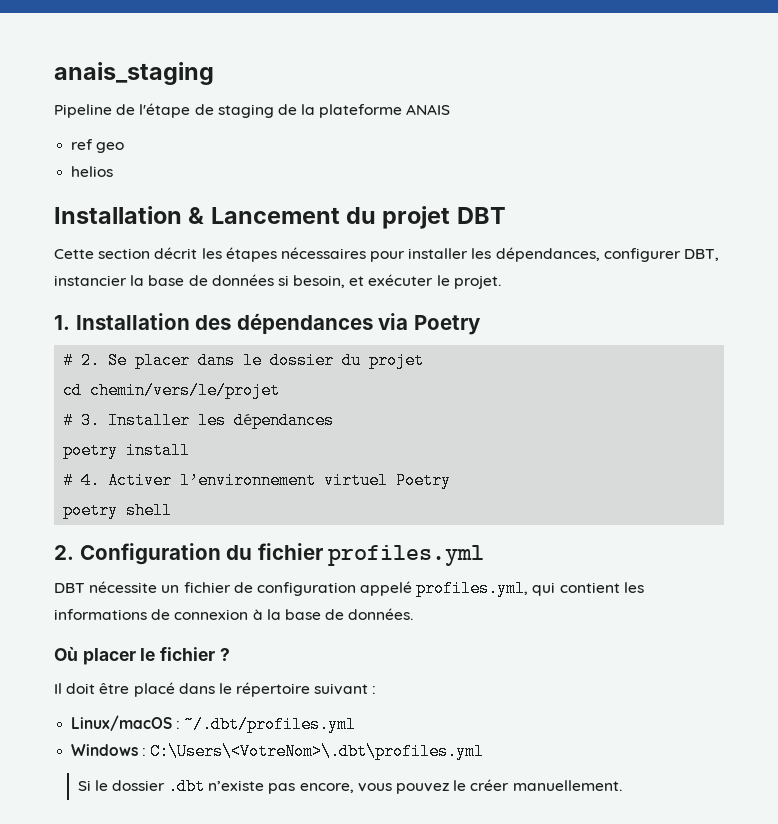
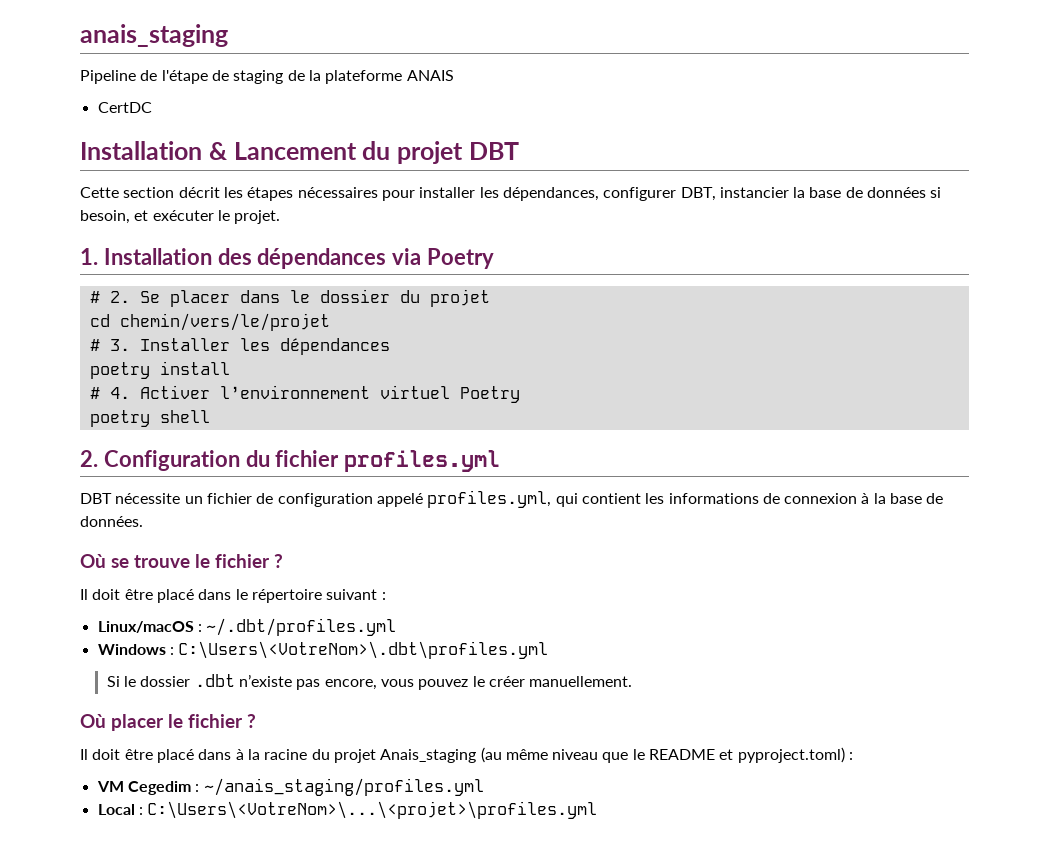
[71,139,125,153] [71,166,114,177] ref geo // helios -> [97,102,152,113] CertDC
[82,648,136,665] placer -> [111,555,190,568] se trouve
(622, 785) none -> [80,714,256,731] [80,747,854,763] [96,778,484,796] [97,801,598,819] // Où placer le fichier ? // Il doit être placé dans à la racine du projet Anais_staging (au même niveau que le README et pyproject.toml) : // VM Cegedim : ~/anais_staging/profiles.yml // Local : C:\Users\<VotreNom>\...\<projet>\profiles.yml

